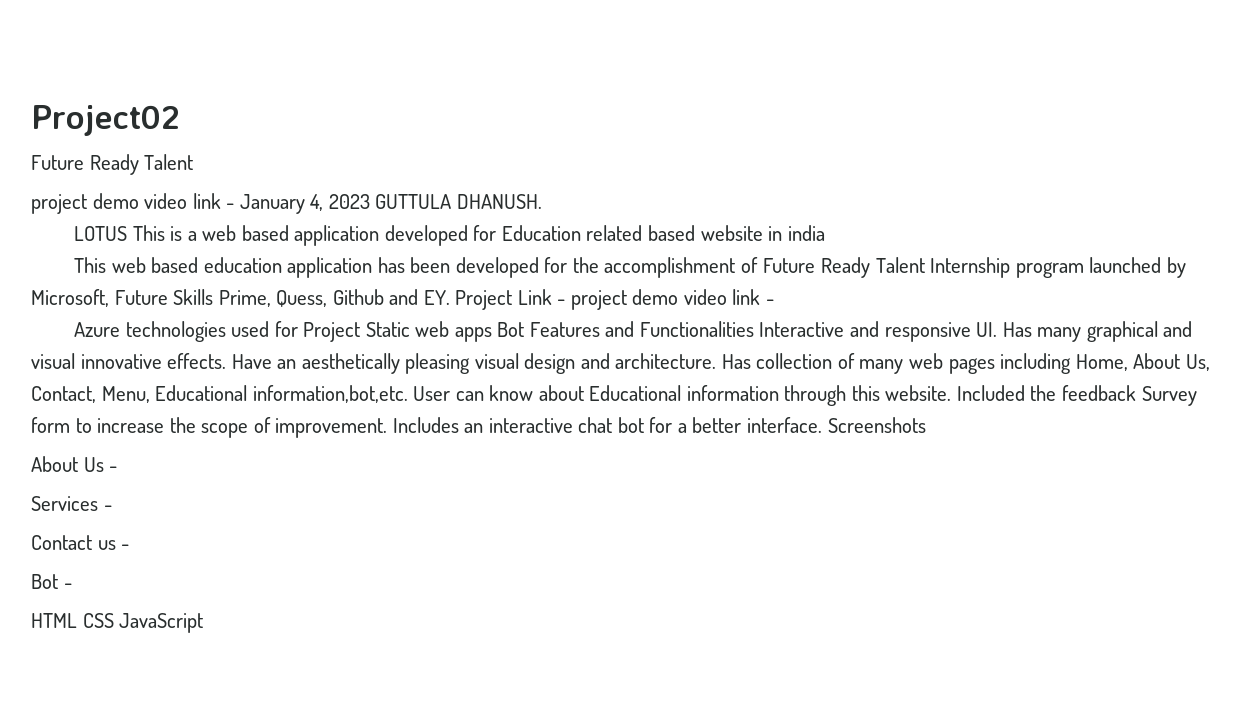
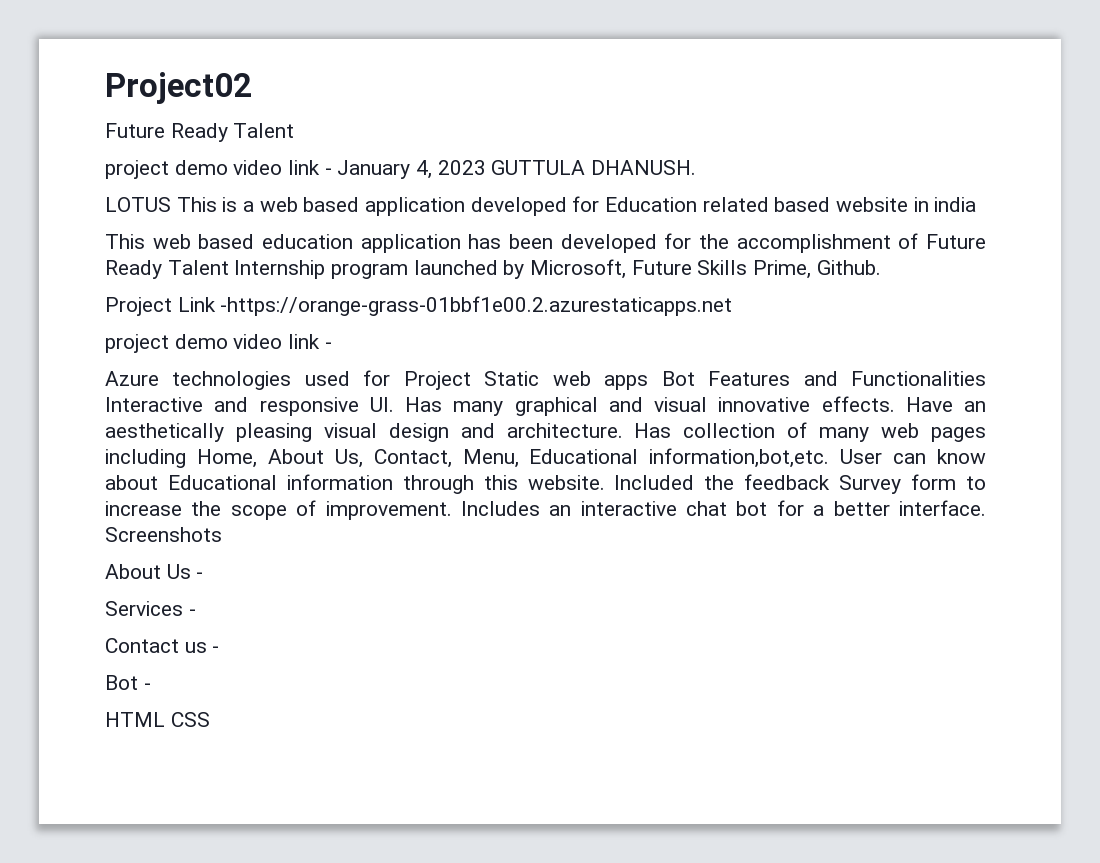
[276,289,450,307] Quess, Github and EY. -> [816,260,881,275] Github. //
[557,299,566,305] - -> [220,296,733,316] -https://orange-grass-01bbf1e00.2.azurestaticapps.net //
[119,613,204,633] JavaScript -> (210, 719) none

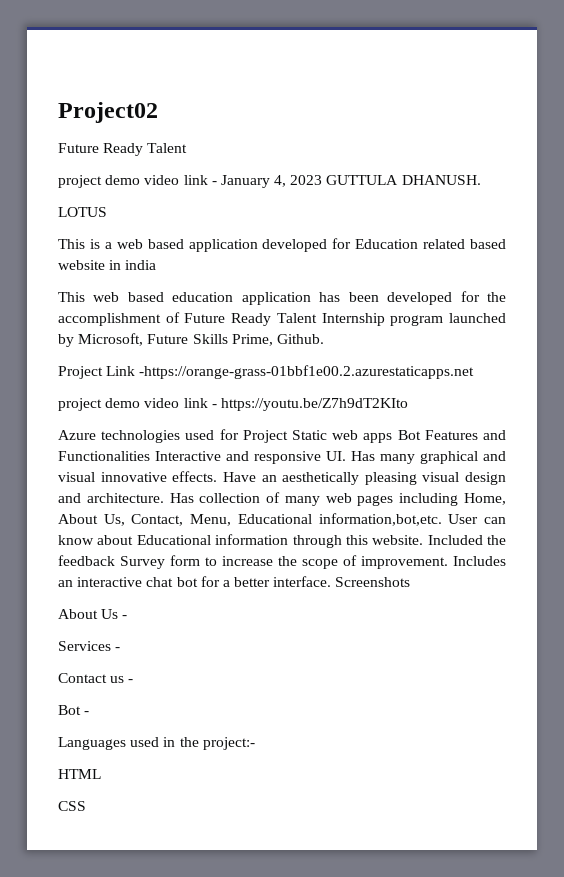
(171, 204) none -> (107, 212) //
(332, 345) none -> [220,398,408,411] https://youtu.be/Z7h9dT2KIto
(151, 686) none -> [58,737,255,750] // Languages used in the project:-
(165, 719) none -> (101, 774) //

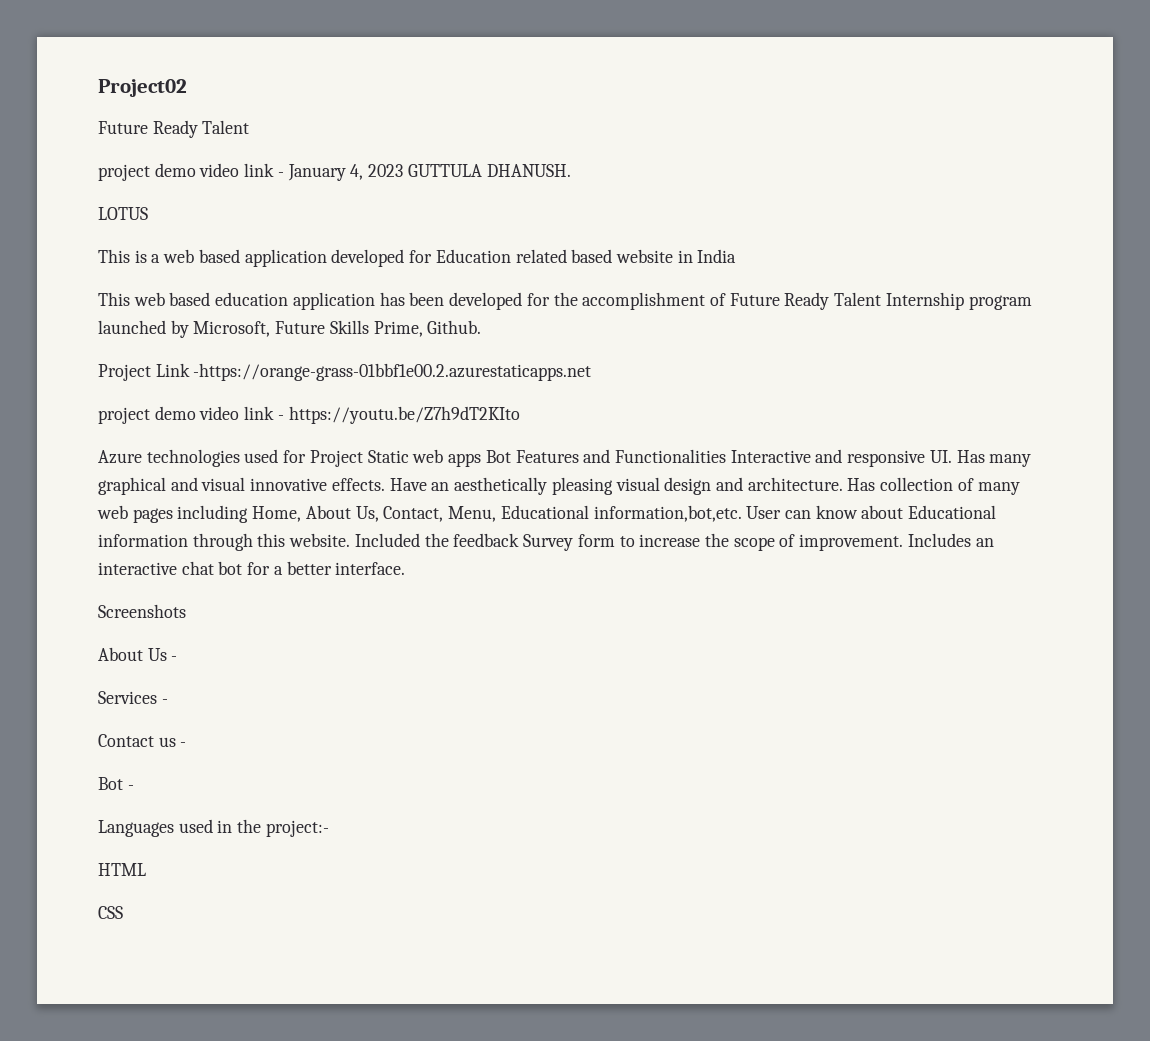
[125,260,157,270] india -> [697,249,737,263] India
(332, 581) none -> (406, 568) //

